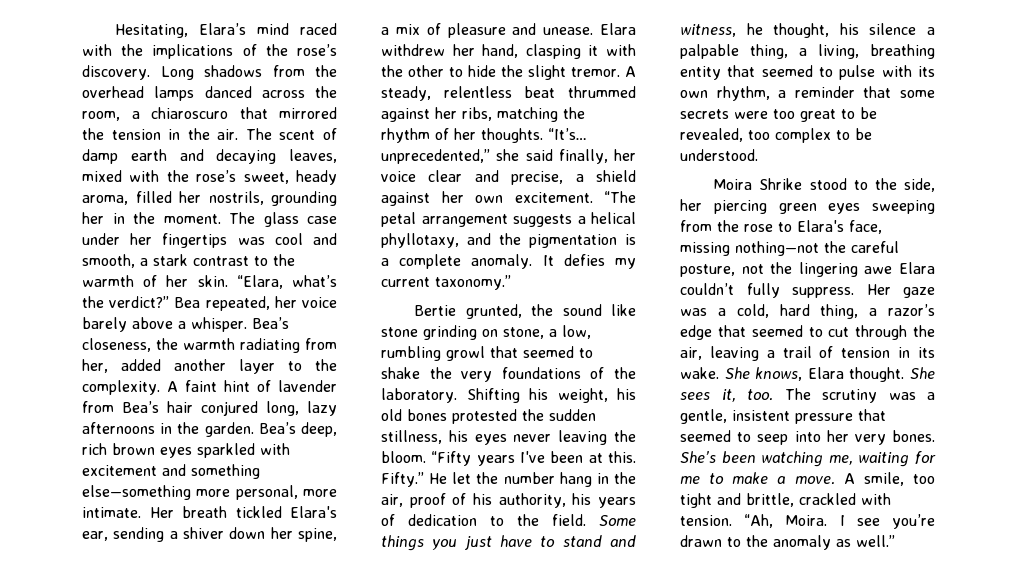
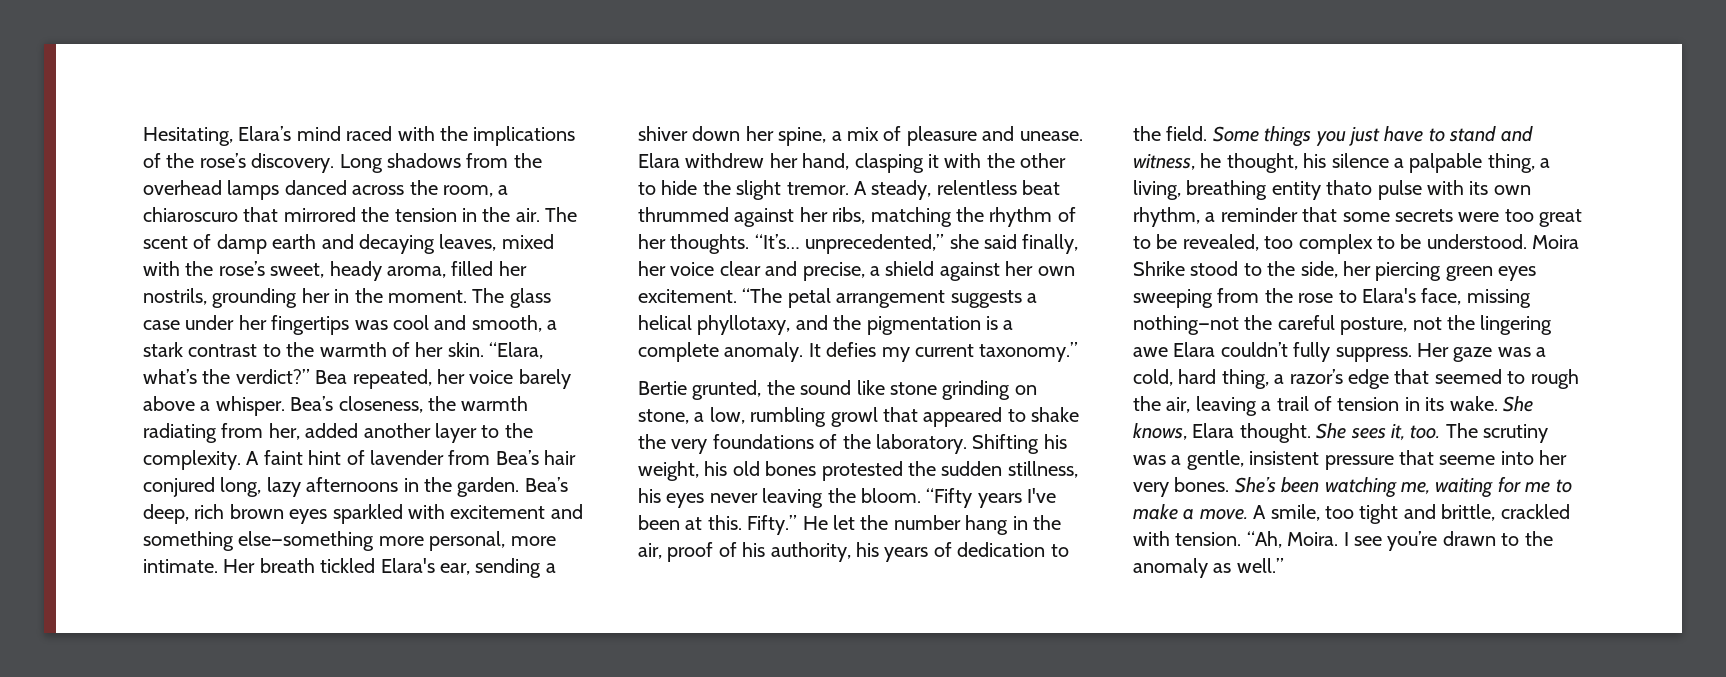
[523,346,574,358] seemed -> [923,407,1003,427] appeared
[727,65,833,77] that seemed to -> [1326,180,1373,195] thato
(758, 155) // -> (1527, 241) none
[828,325,908,340] cut through -> [1530,369,1579,389] rough
[680,430,789,445] seemed to seep -> [1439,455,1496,465] seeme

